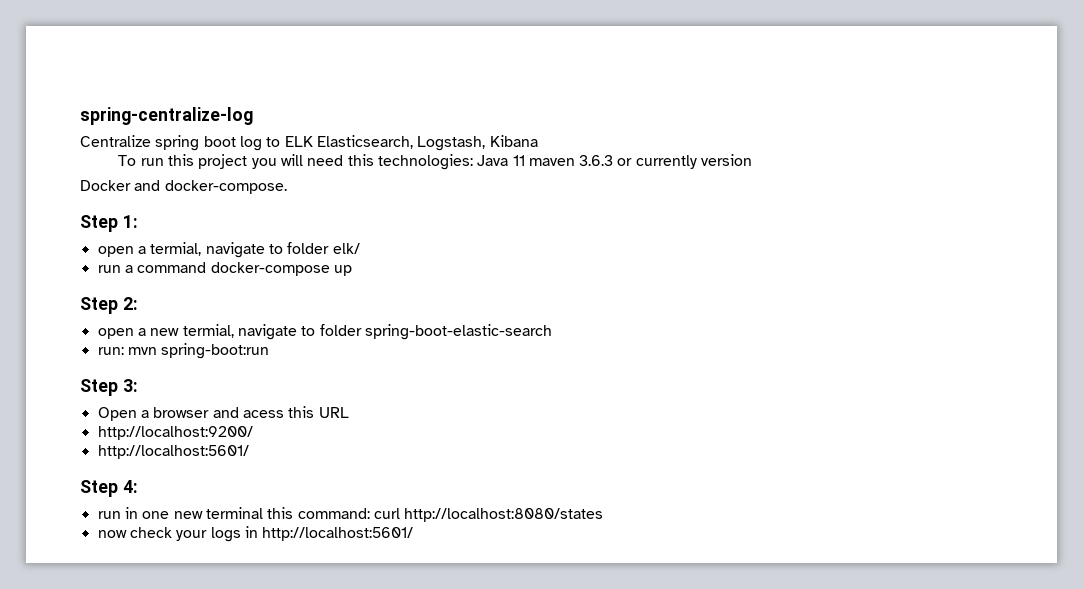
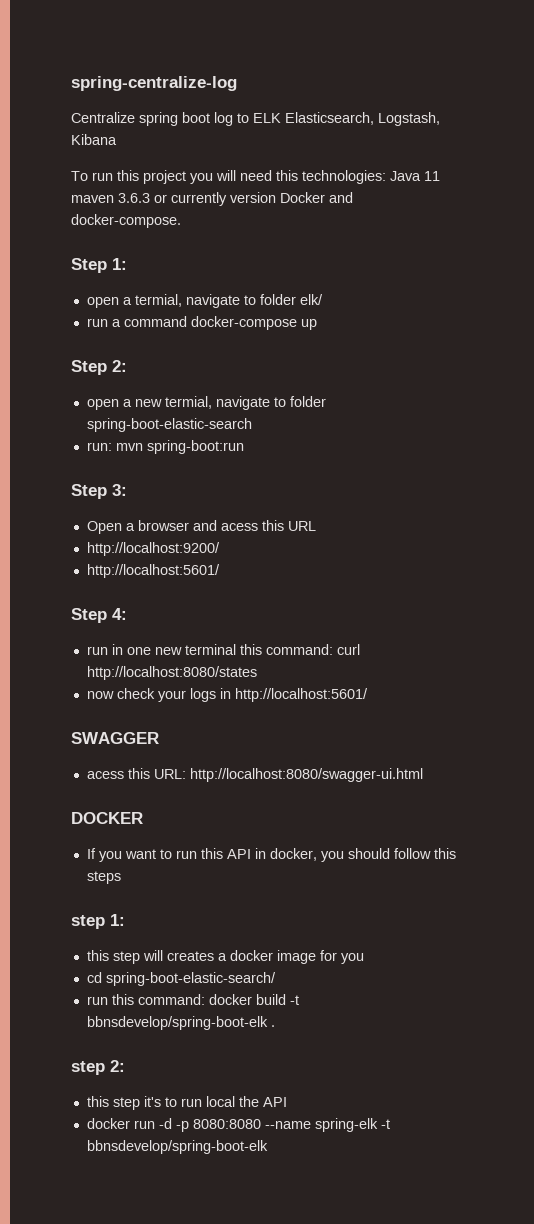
(753, 160) // -> (276, 197) none
(414, 534) none -> [71,732,159,744] [86,768,423,782] [71,812,143,824] [86,848,456,862] [86,871,121,884] [71,914,125,929] [86,950,364,964] [86,972,276,986] [86,994,299,1005] [86,1016,275,1030] [71,1060,125,1075] [86,1096,287,1110] [86,1118,390,1132] [86,1140,268,1154] // SWAGGER // acess this URL: http://localhost:8080/swagger-ui.html // DOCKER // If you want to run this API in docker, you should follow this steps // step 1: // this step will creates a docker image for you // cd spring-boot-elastic-search/ // run this command: docker build -t bbnsdevelop/spring-boot-elk . // step 2: // this step it's to run local the API // docker run -d -p 8080:8080 --name spring-elk -t bbnsdevelop/spring-boot-elk

